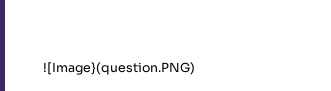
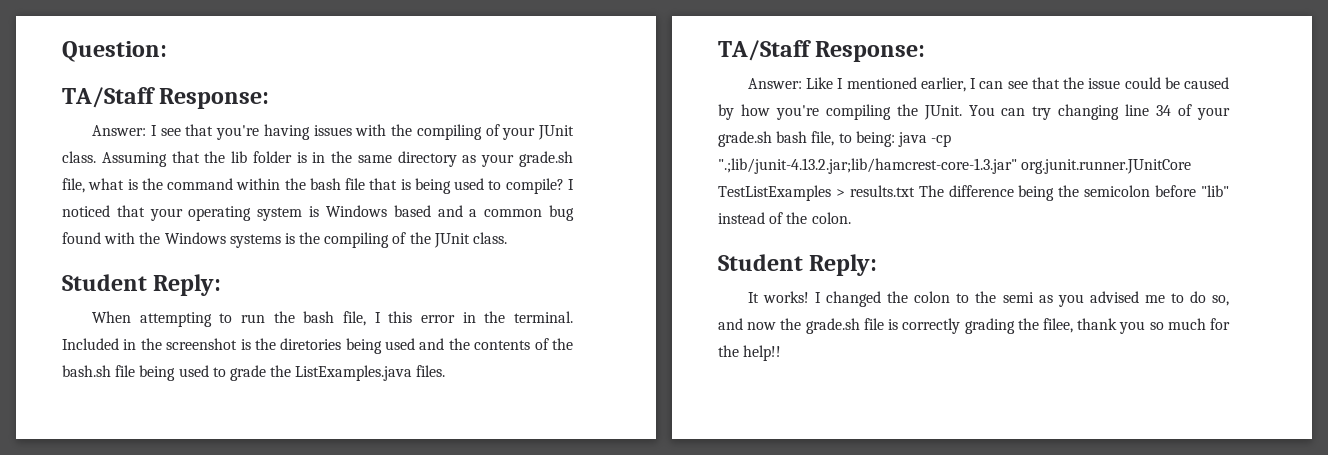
[43,62,195,75] ![Image}(question.PNG) -> [62,41,167,62] [62,87,270,109] [92,124,574,140] [62,151,573,167] [62,178,574,194] [62,205,574,221] [62,232,508,248] [62,274,222,296] [92,311,574,327] [62,338,573,354] [62,365,446,381] [718,40,926,62] [748,77,1229,92] [718,104,1230,120] [718,131,952,147] [718,158,1192,174] [718,185,1229,201] [718,212,851,224] [718,254,878,276] [748,291,1229,307] [718,318,1230,334] [718,345,782,361] Question: // TA/Staff Response: // Answer: I see that you're having issues with the compiling of your JUnit class. Assuming that the lib folder is in the same directory as your grade.sh file, what is the command within the bash file that is being used to compile? I noticed that your operating system is Windows based and a common bug found with the Windows systems is the compiling of the JUnit class. // Student Reply: // When attempting to run the bash file, I this error in the terminal. Included in the screenshot is the diretories being used and the contents of the bash.sh file being used to grade the ListExamples.java files. // TA/Staff Response: // Answer: Like I mentioned earlier, I can see that the issue could be caused by how you're compiling the JUnit. You can try changing line 34 of your grade.sh bash file, to being: java -cp ".;lib/junit-4.13.2.jar;lib/hamcrest-core-1.3.jar" org.junit.runner.JUnitCore TestListExamples > results.txt The difference being the semicolon before "lib" instead of the colon. // Student Reply: // It works! I changed the colon to the semi as you advised me to do so, and now the grade.sh file is correctly grading the filee, thank you so much for the help!!

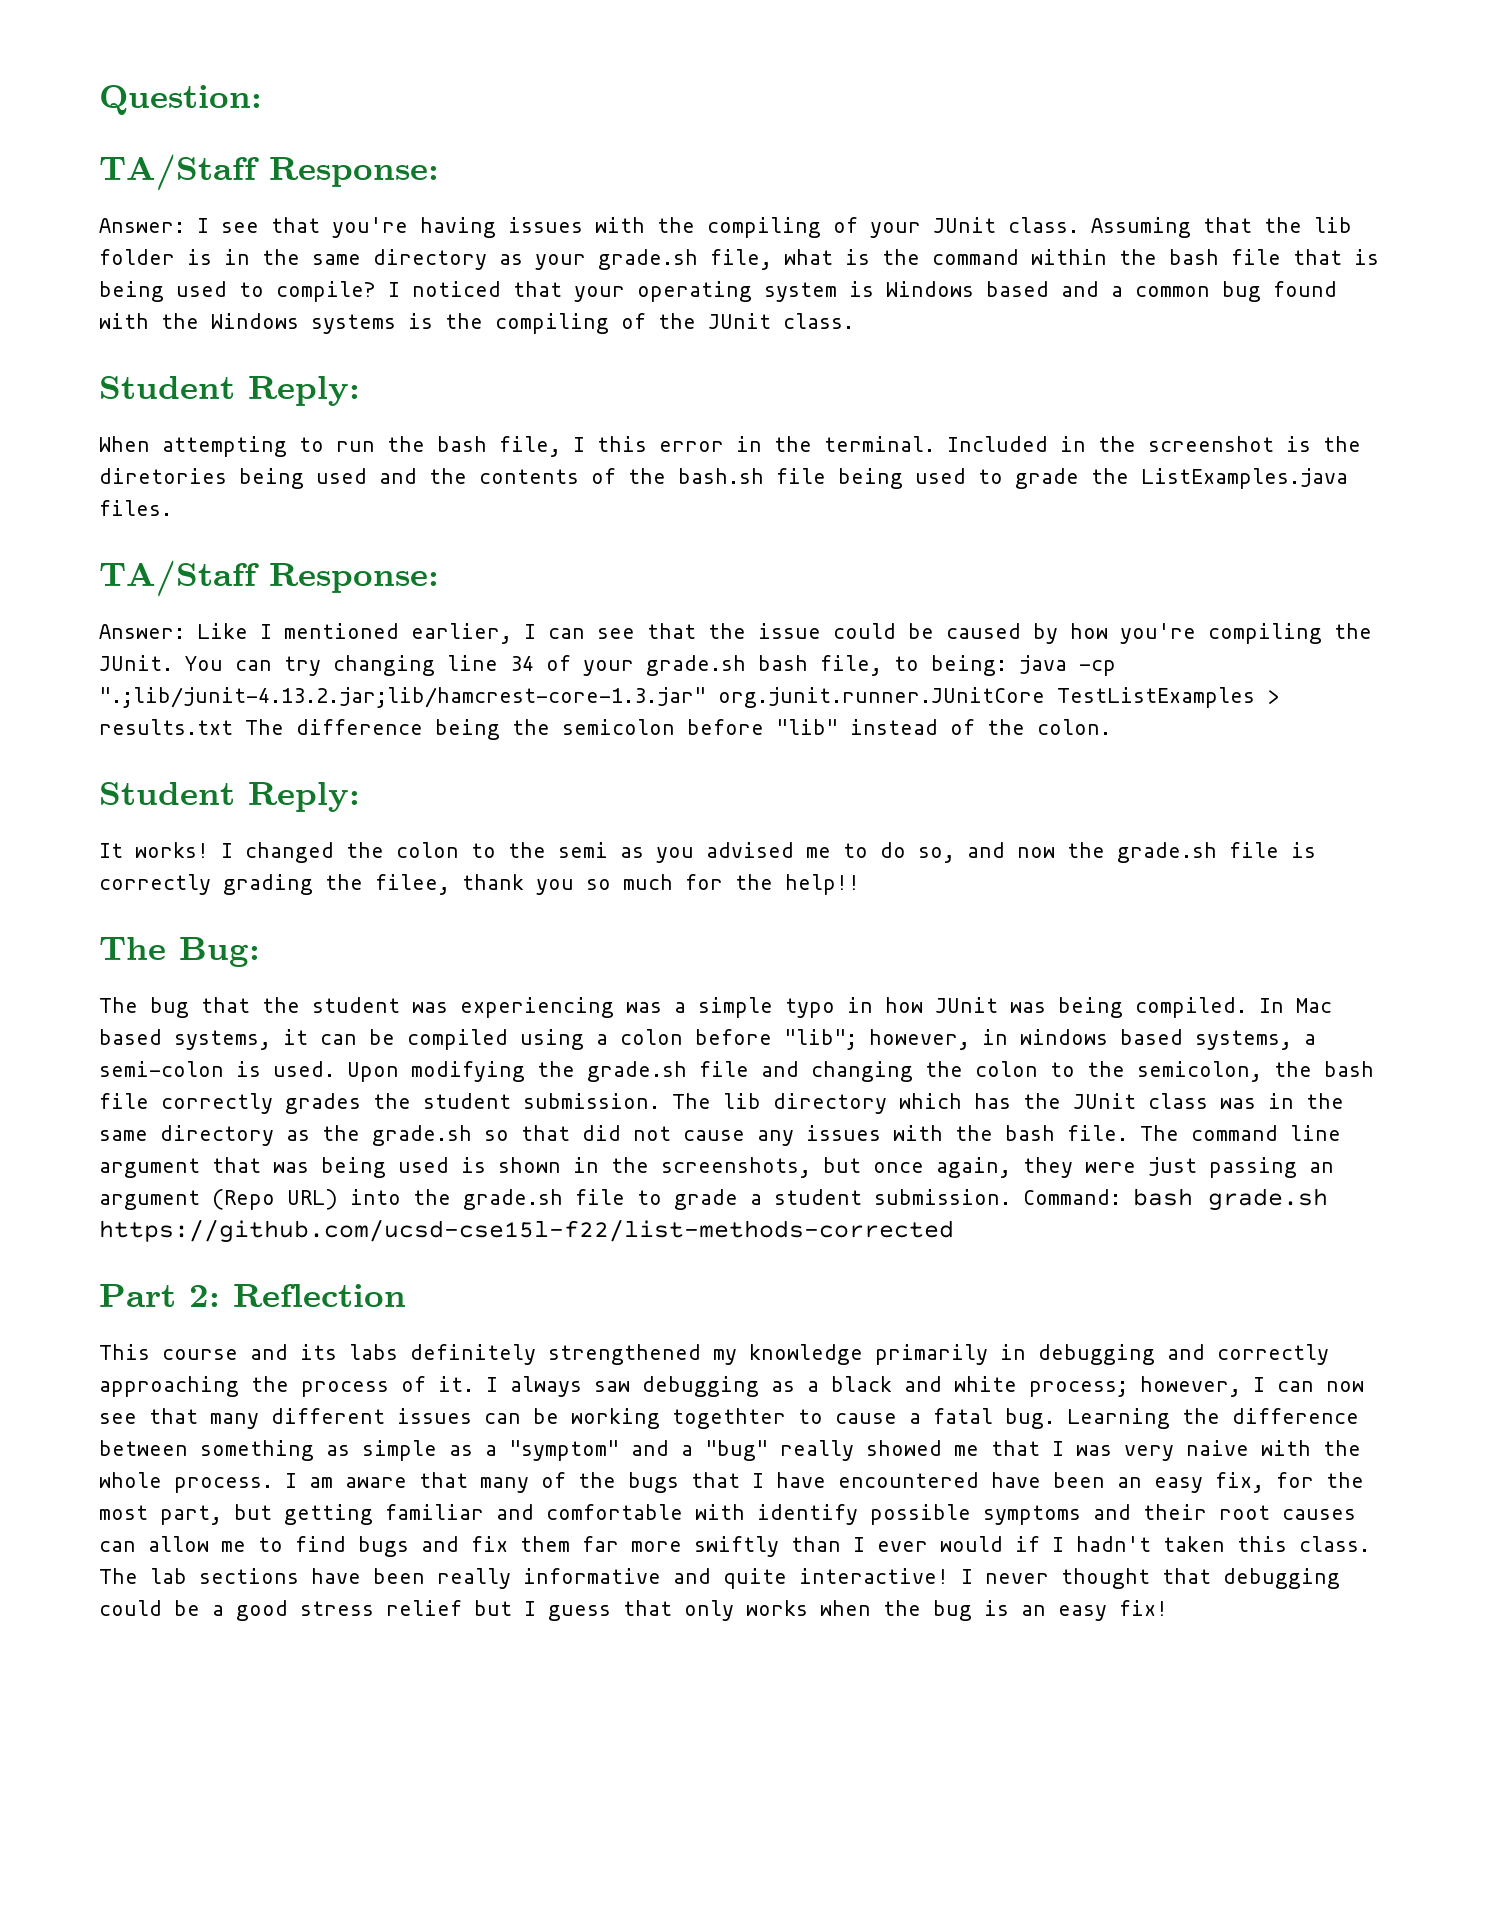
(782, 353) none -> [99,937,260,967] [99,997,1332,1018] [99,1029,1316,1050] [99,1061,1374,1082] [99,1093,1344,1114] [99,1125,1341,1146] [99,1157,1334,1178] [99,1188,1328,1211] [99,1219,954,1243] [99,1284,406,1307] [99,1344,1329,1365] [99,1376,1364,1397] [99,1408,1359,1429] [99,1440,1361,1461] [99,1472,1364,1493] [99,1504,1356,1525] [99,1536,1370,1557] [99,1568,1340,1589] [99,1600,1168,1621] // The Bug: // The bug that the student was experiencing was a simple typo in how JUnit was being compiled. In Mac based systems, it can be compiled using a colon before "lib"; however, in windows based systems, a semi-colon is used. Upon modifying the grade.sh file and changing the colon to the semicolon, the bash file correctly grades the student submission. The lib directory which has the JUnit class was in the same directory as the grade.sh so that did not cause any issues with the bash file. The command line argument that was being used is shown in the screenshots, but once again, they were just passing an argument (Repo URL) into the grade.sh file to grade a student submission. Command: bash grade.sh https://github.com/ucsd-cse15l-f22/list-methods-corrected // Part 2: Reflection // This course and its labs definitely strengthened my knowledge primarily in debugging and correctly approaching the process of it. I always saw debugging as a black and white process; however, I can now see that many different issues can be working togethter to cause a fatal bug. Learning the difference between something as simple as a "symptom" and a "bug" really showed me that I was very naive with the whole process. I am aware that many of the bugs that I have encountered have been an easy fix, for the most part, but getting familiar and comfortable with identify possible symptoms and their root causes can allow me to find bugs and fix them far more swiftly than I ever would if I hadn't taken this class. The lab sections have been really informative and quite interactive! I never thought that debugging could be a good stress relief but I guess that only works when the bug is an easy fix!

